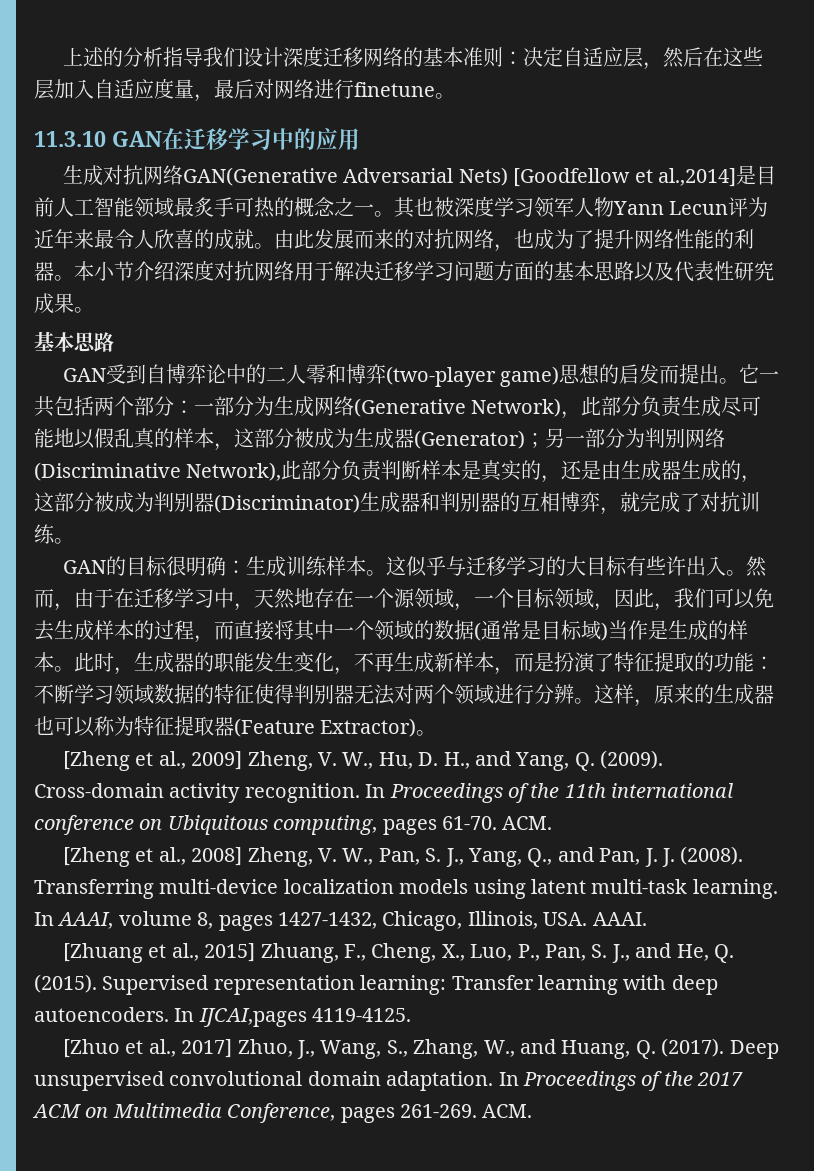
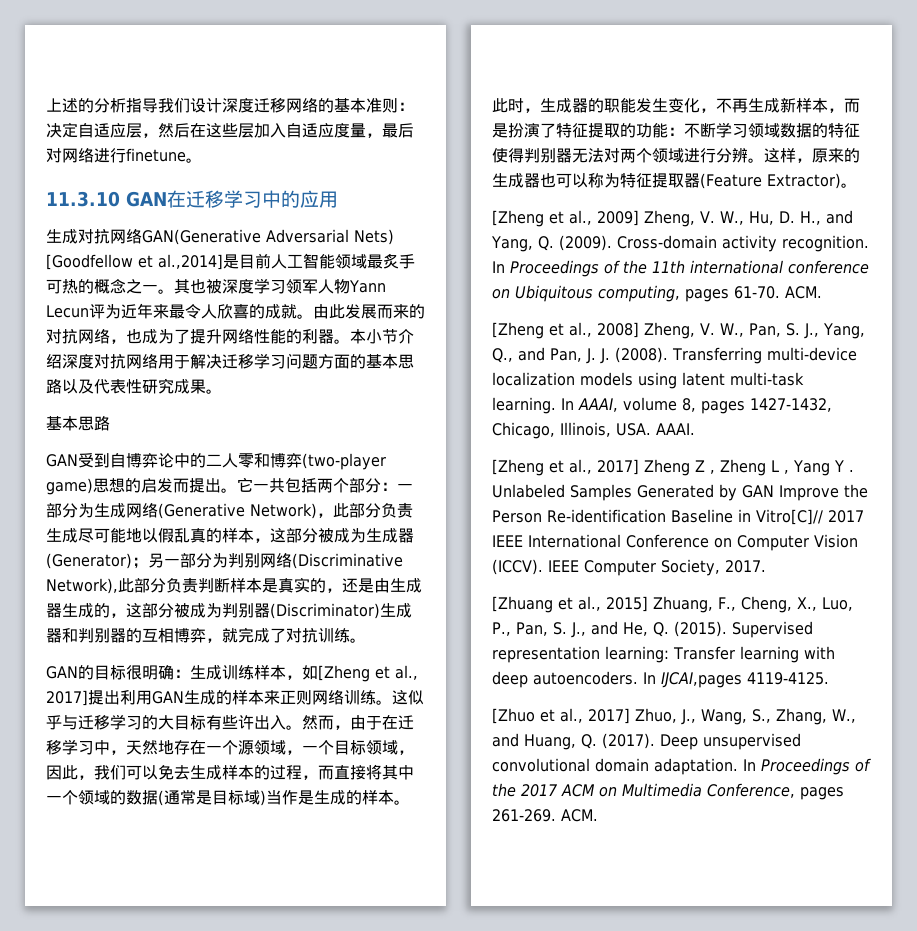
(366, 566) none -> [286,665,418,682] [46,690,376,706] ，如[Zheng et al., 2017]提出利用GAN生成的样本来正则网络训练
(647, 919) none -> [492,459,854,476] [492,484,868,501] [492,509,864,525] [492,534,858,551] [492,559,766,576] // [Zheng et al., 2017] Zheng Z , Zheng L , Yang Y . Unlabeled Samples Generated by GAN Improve the Person Re-identification Baseline in Vitro[C]// 2017 IEEE International Conference on Computer Vision (ICCV). IEEE Computer Society, 2017.

